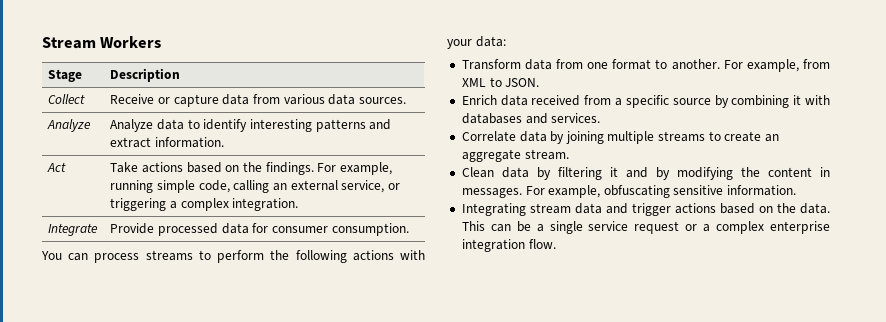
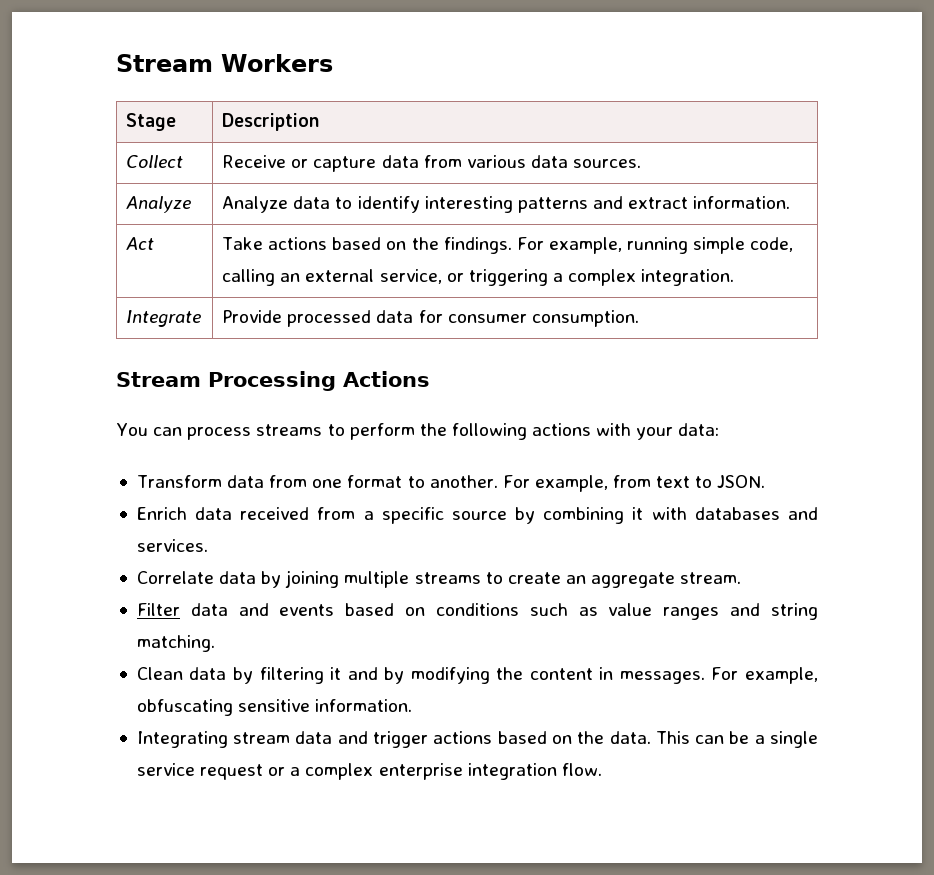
(409, 229) none -> [116,371,430,391] // Stream Processing Actions
[461,78,486,87] XML -> [656,476,691,488] text
(569, 154) none -> [136,603,818,620] [136,635,215,652] // Filter data and events based on conditions such as value ranges and string matching.

